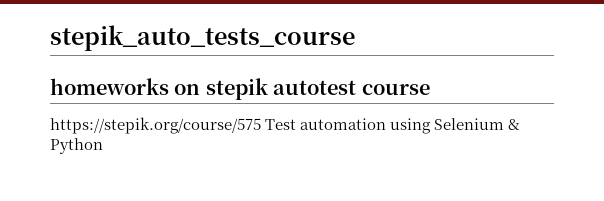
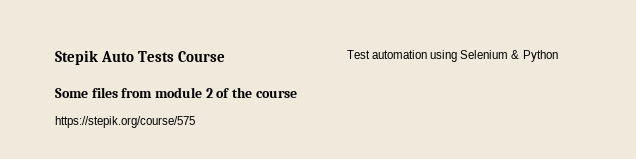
[50,25,355,51] [50,78,357,100] stepik_auto_tests_course // homeworks on stepik autotest -> [55,50,225,65] [55,87,252,98] Stepik Auto Tests Course // Some files from module 2 of the
(261, 125) none -> (195, 122) //

